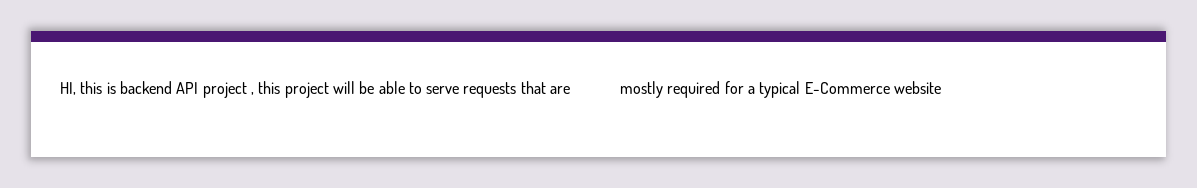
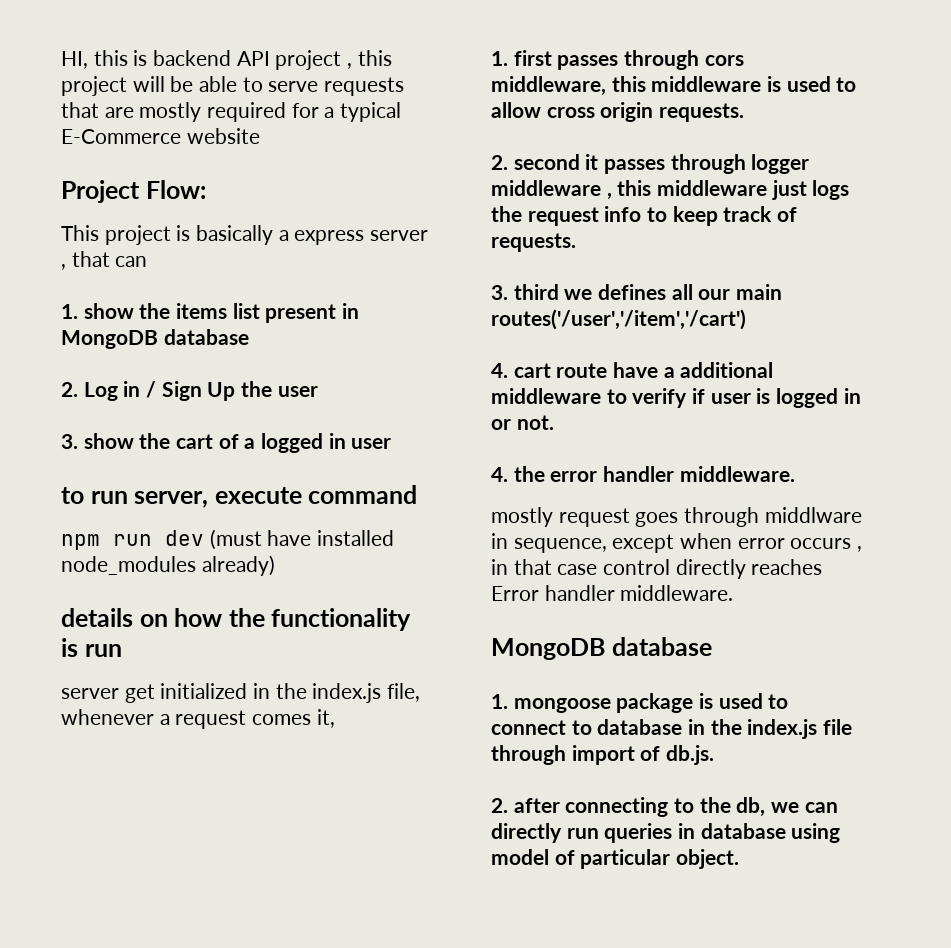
(941, 87) none -> [61,180,206,203] [61,225,429,245] [61,251,148,270] [61,303,360,323] [61,329,249,349] [61,381,318,401] [61,433,392,453] [61,485,418,508] [61,529,395,550] [61,555,275,576] [61,608,412,631] [61,638,122,657] [61,683,421,703] [61,709,335,729] [491,50,744,70] [491,76,857,96] [491,102,745,122] [491,154,810,174] [491,180,850,200] [491,206,798,226] [491,233,576,252] [491,284,783,300] [491,309,746,330] [491,362,774,378] [491,388,861,408] [491,415,554,430] [491,466,795,482] [491,507,862,527] [491,533,863,553] [491,559,823,579] [491,585,734,601] [491,637,712,660] [491,693,789,713] [491,719,853,739] [491,745,715,765] [491,797,838,817] [491,823,841,843] [491,849,740,869] // Project Flow: // This project is basically a express server , that can // 1. show the items list present in MongoDB database // 2. Log in / Sign Up the user // 3. show the cart of a logged in user // to run server, execute command // npm run dev (must have installed node_modules already) // details on how the functionality is run // server get initialized in the index.js file, whenever a request comes it, // 1. first passes through cors middleware, this middleware is used to allow cross origin requests. // 2. second it passes through logger middleware , this middleware just logs the request info to keep track of requests. // 3. third we defines all our main routes('/user','/item','/cart') // 4. cart route have a additional middleware to verify if user is logged in or not. // 4. the error handler middleware. // mostly request goes through middlware in sequence, except when error occurs , in that case control directly reaches Error handler middleware. // MongoDB database // 1. mongoose package is used to connect to database in the index.js file through import of db.js. // 2. after connecting to the db, we can directly run queries in database using model of particular object.

